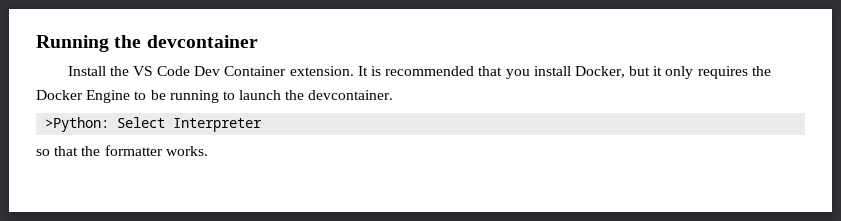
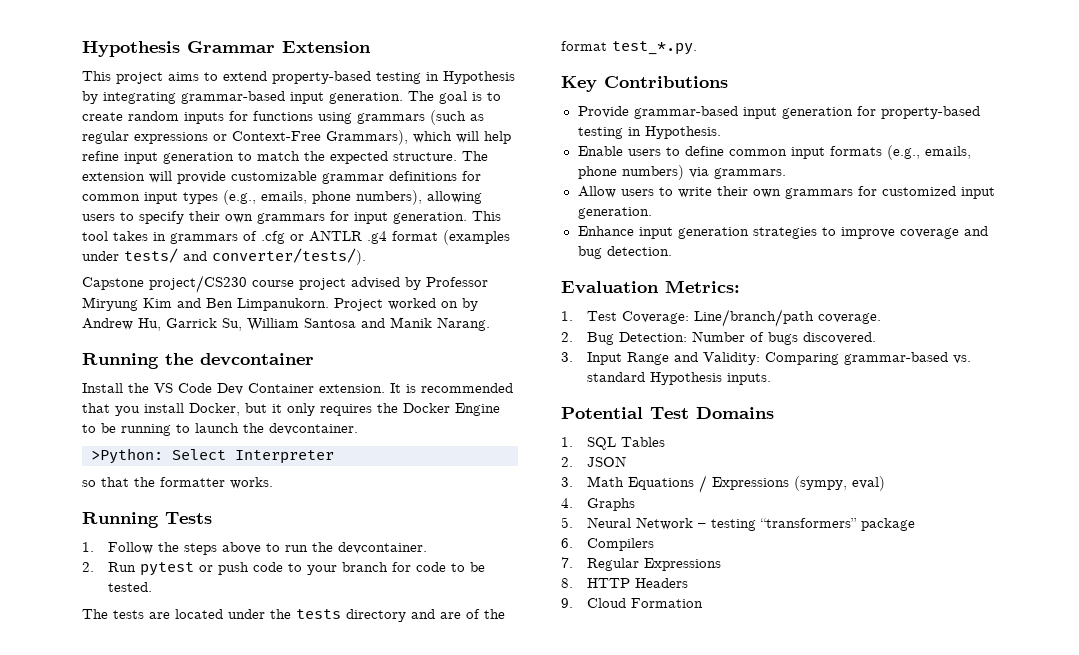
(36, 43) none -> [82,41,371,57] [82,71,515,84] [82,91,501,104] [82,110,484,125] [82,130,511,145] [82,151,488,164] [82,171,481,184] [82,190,482,205] [82,211,501,224] [82,230,510,245] [82,248,366,265] [82,275,488,293] [82,297,478,311] [82,317,490,331] Hypothesis Grammar Extension // This project aims to extend property-based testing in Hypothesis by integrating grammar-based input generation. The goal is to create random inputs for functions using grammars (such as regular expressions or Context-Free Grammars), which will help refine input generation to match the expected structure. The extension will provide customizable grammar definitions for common input types (e.g., emails, phone numbers), allowing users to specify their own grammars for input generation. This tool takes in grammars of .cfg or ANTLR .g4 format (examples under tests/ and converter/tests/). // Capstone project/CS230 course project advised by Professor Miryung Kim and Ben Limpanukorn. Project worked on by Andrew Hu, Garrick Su, William Santosa and Manik Narang. //
(208, 151) none -> [82,512,212,528] [82,542,428,555] [82,562,486,576] [108,582,153,592] [82,609,505,622] [561,41,697,55] [561,76,728,92] [577,106,980,119] [577,126,721,139] [577,145,971,160] [577,165,786,180] [577,186,995,199] [577,207,652,219] [577,226,988,239] [577,246,672,259] [561,280,740,294] [561,309,882,327] [561,331,877,345] [561,352,972,365] [587,372,772,385] [561,407,774,419] [561,437,666,450] [561,456,627,467] [561,475,886,493] [561,498,636,511] [561,517,916,531] [561,538,655,551] [561,557,722,571] [561,578,689,588] [561,598,704,608] // Running Tests // 1. Follow the steps above to run the devcontainer. // 2. Run pytest or push code to your branch for code to be tested. // The tests are located under the tests directory and are of the format test_*.py. // Key Contributions // Provide grammar-based input generation for property-based testing in Hypothesis. // Enable users to define common input formats (e.g., emails, phone numbers) via grammars. // Allow users to write their own grammars for customized input generation. // Enhance input generation strategies to improve coverage and bug detection. // Evaluation Metrics: // 1. Test Coverage: Line/branch/path coverage. // 2. Bug Detection: Number of bugs discovered. // 3. Input Range and Validity: Comparing grammar-based vs. standard Hypothesis inputs. // Potential Test Domains // 1. SQL Tables // 2. JSON // 3. Math Equations / Expressions (sympy, eval) // 4. Graphs // 5. Neural Network – testing “transformers” package // 6. Compilers // 7. Regular Expressions // 8. HTTP Headers // 9. Cloud Formation

